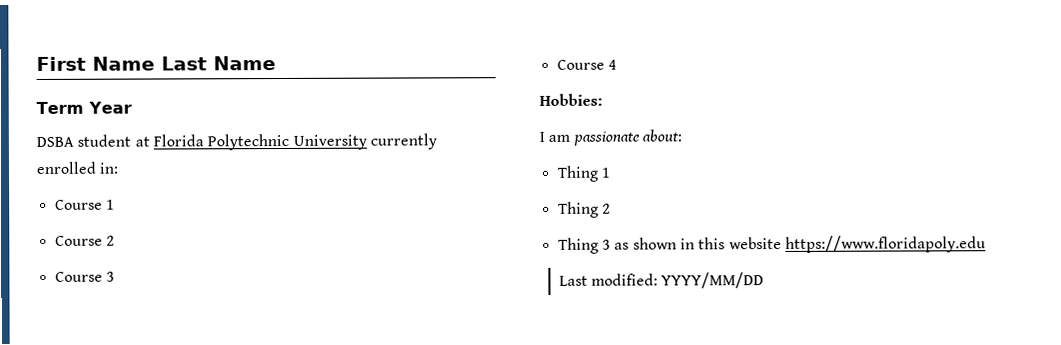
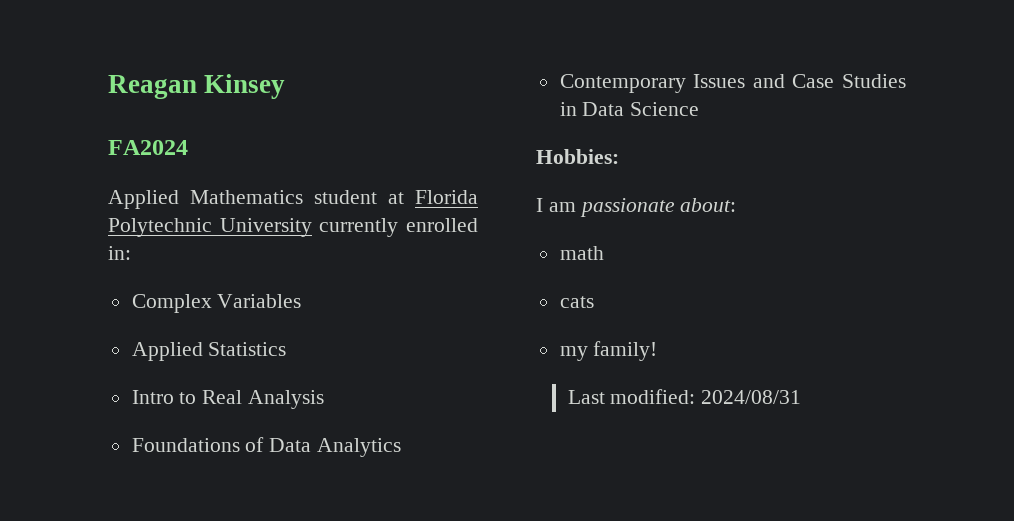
[36,56,276,71] [36,101,132,114] [36,136,74,147] First Name Last Name // Term Year // DSBA -> [108,74,286,99] [108,140,188,155] [108,190,303,209] Reagan Kinsey // FA2024 // Applied Mathematics
[54,199,115,210] [54,235,115,246] [54,271,115,282] [556,59,617,70] Course 1 // Course 2 // Course 3 // Course 4 -> [131,294,302,313] [131,342,287,361] [131,390,325,409] [131,437,402,457] [559,74,906,93] [559,102,700,116] Complex Variables // Applied Statistics // Intro to Real Analysis // Foundations of Data Analytics // Contemporary Issues and Case Studies in Data Science
[556,165,611,182] [557,201,611,218] [557,235,986,254] Thing 1 // Thing 2 // Thing 3 as shown in this website https://www.floridapoly.edu -> [559,246,604,260] [559,296,594,308] [559,341,658,361] math // cats // my family!
[661,272,765,289] YYYY/MM/DD -> [701,390,802,404] 2024/08/31

